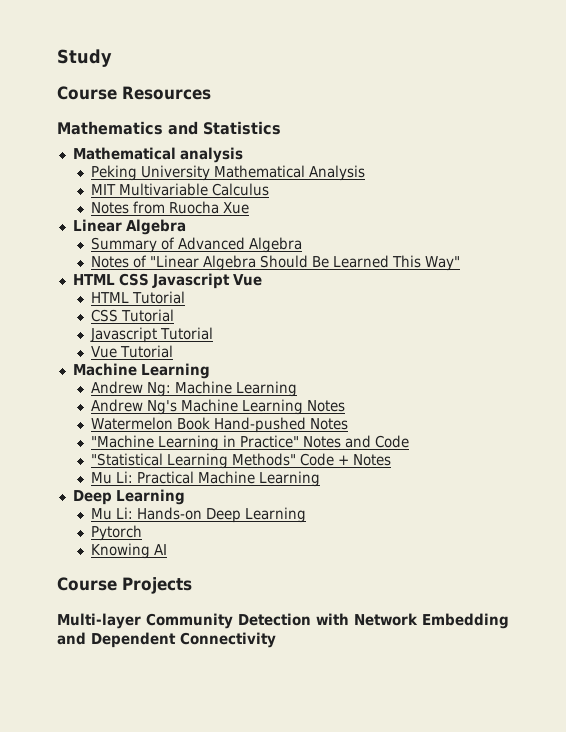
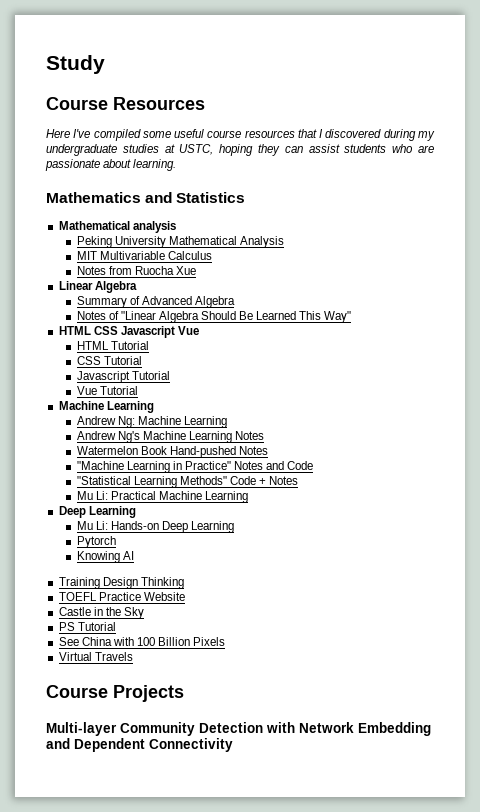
(211, 93) none -> [46,129,435,141] [46,144,435,156] [45,159,177,171] // Here I've compiled some useful course resources that I discovered during my undergraduate studies at USTC, hoping they can assist students who are passionate about learning.
(167, 549) none -> [58,577,184,589] [58,592,185,601] [58,607,144,619] [58,622,116,631] [58,637,226,646] [58,652,133,661] // Training Design Thinking // TOEFL Practice Website // Castle in the Sky // PS Tutorial // See China with 100 Billion Pixels // Virtual Travels

